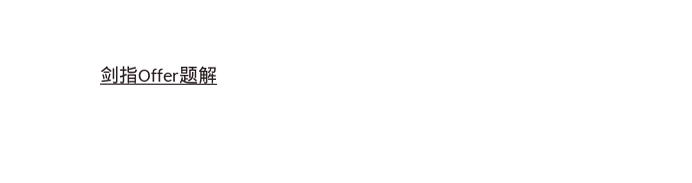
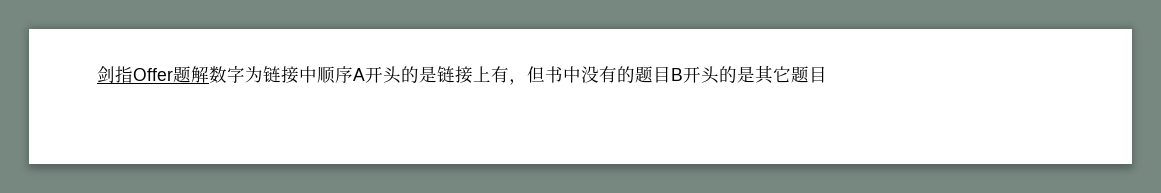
(218, 74) none -> [209,65,827,85] 数字为链接中顺序A开头的是链接上有，但书中没有的题目B开头的是其它题目

